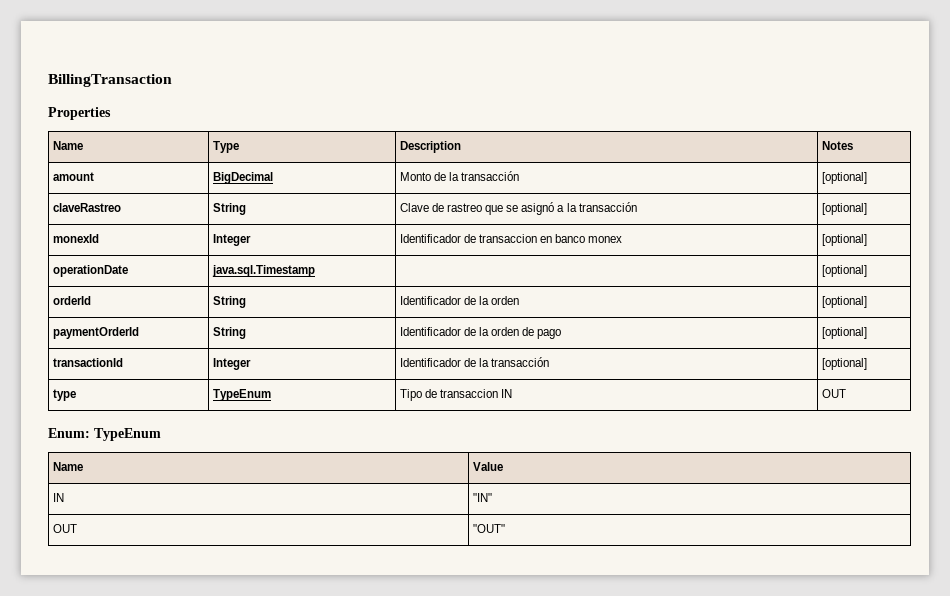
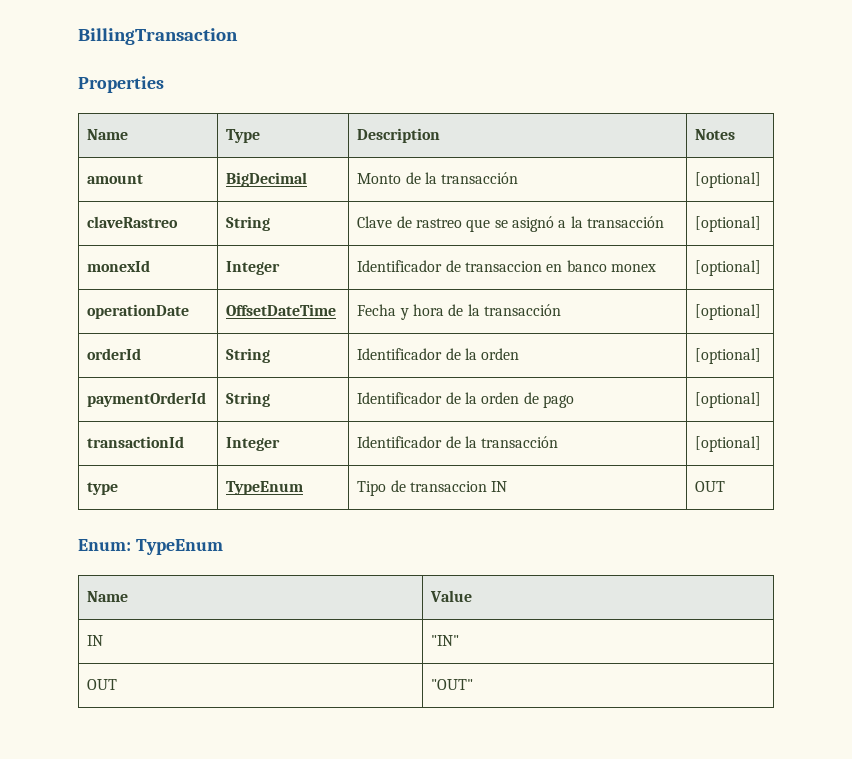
[211,265,315,277] java.sql.Timestamp | -> [226,304,337,316] [357,304,561,320] OffsetDateTime | Fecha y hora de la transacción

